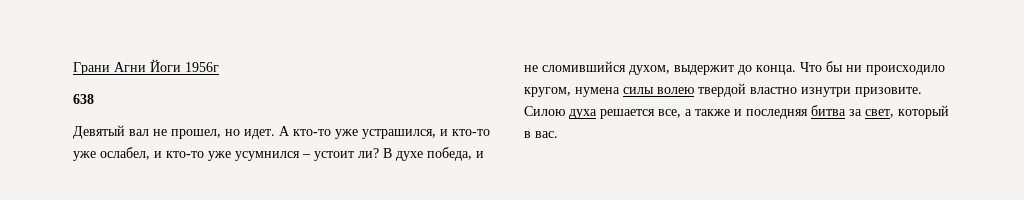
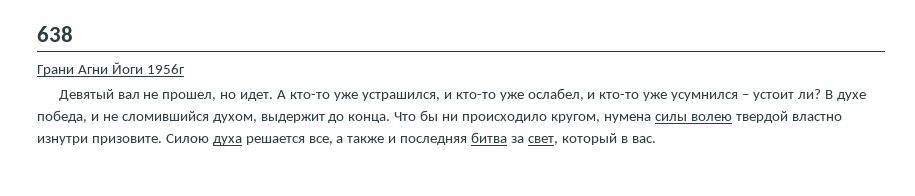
(73, 68) none -> [37,26,73,42] 638 //
[73,94,94,104] // 638 -> (185, 69) none

